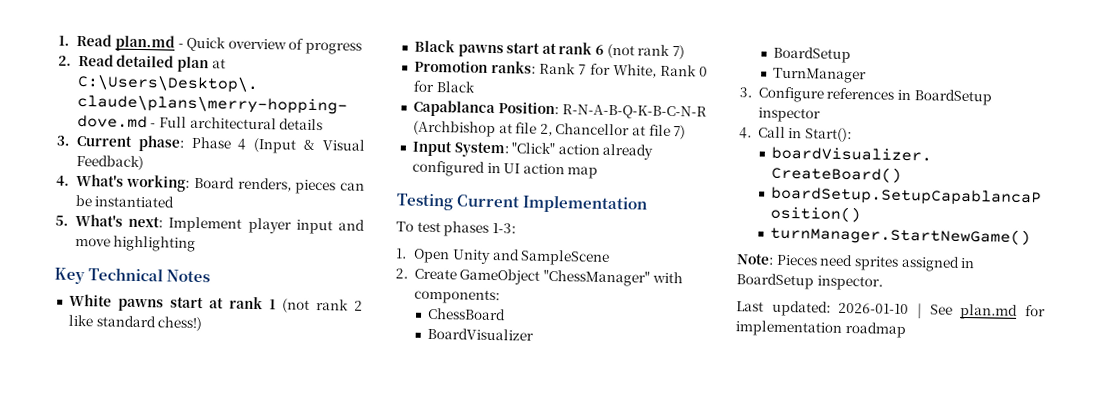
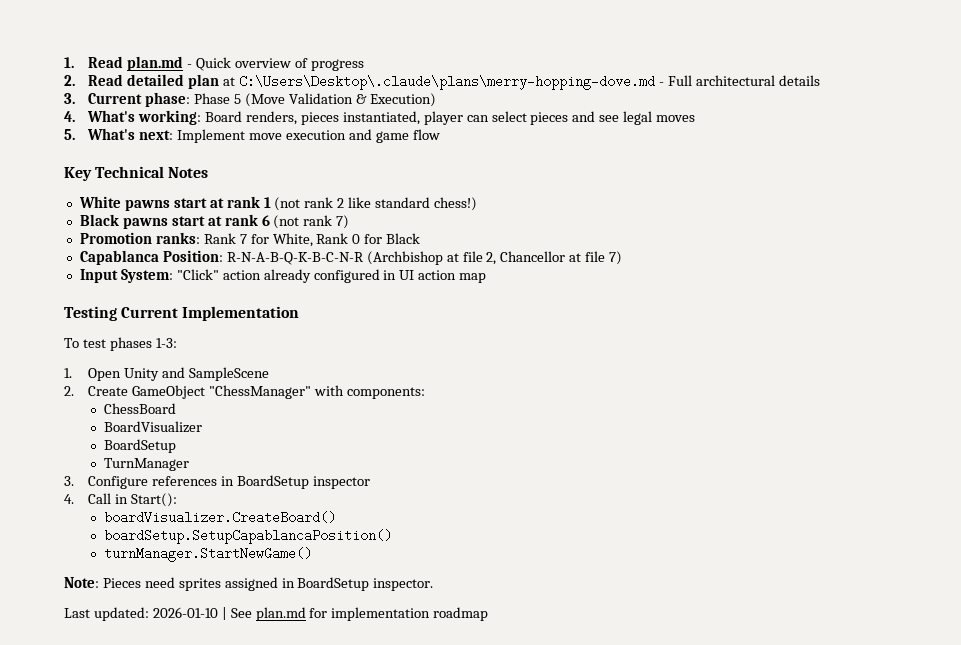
[237,137,366,154] [75,154,144,171] 4 (Input & Visual Feedback) -> [233,93,436,107] 5 (Move Validation & Execution)
[340,182,365,191] [74,194,176,208] can be instantiated -> [342,111,696,125] instantiated, player can select pieces and see legal moves
[247,217,365,235] [74,235,197,252] player input and move highlighting -> [248,129,440,143] move execution and game flow

